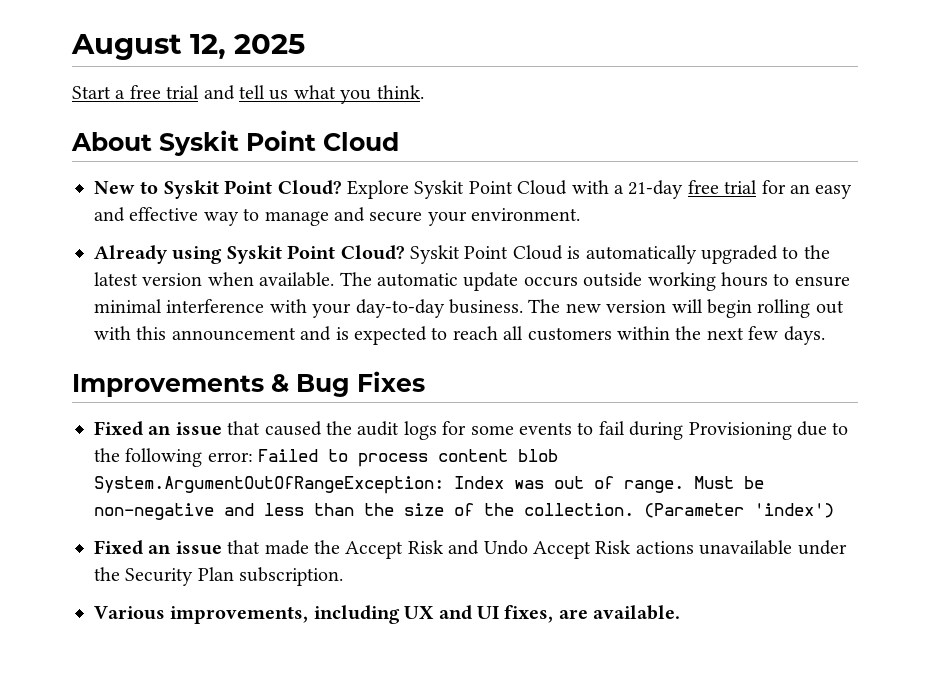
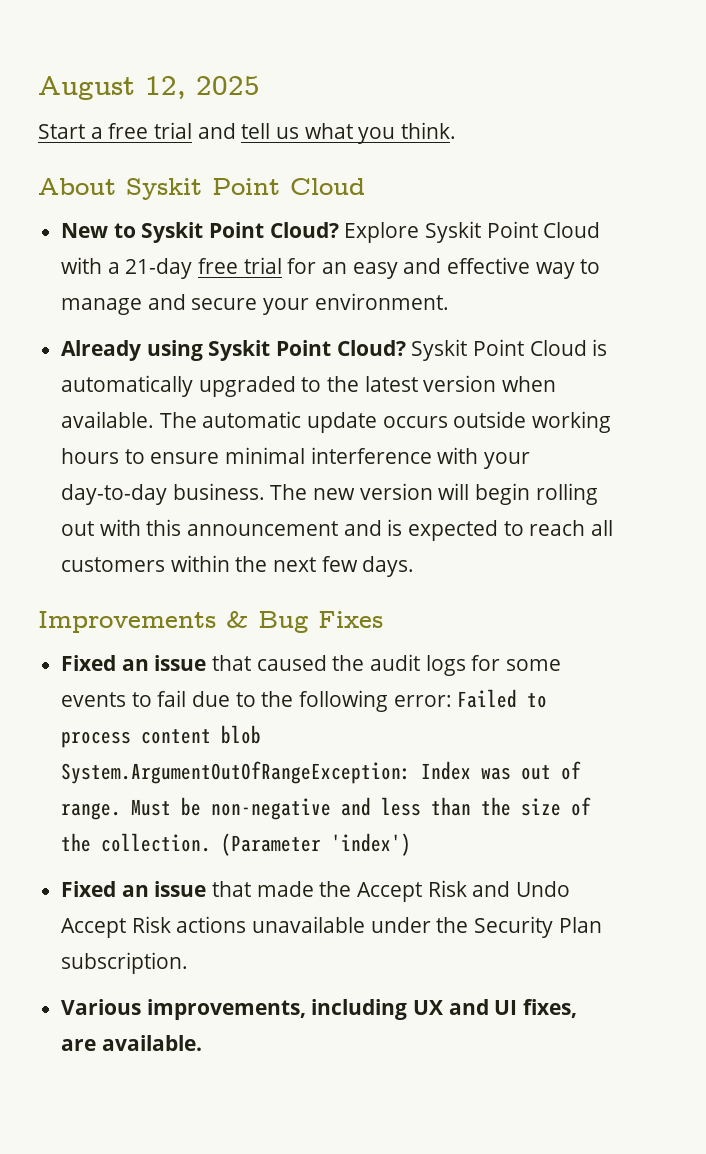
[629,421,792,440] during Provisioning -> (187, 698) none

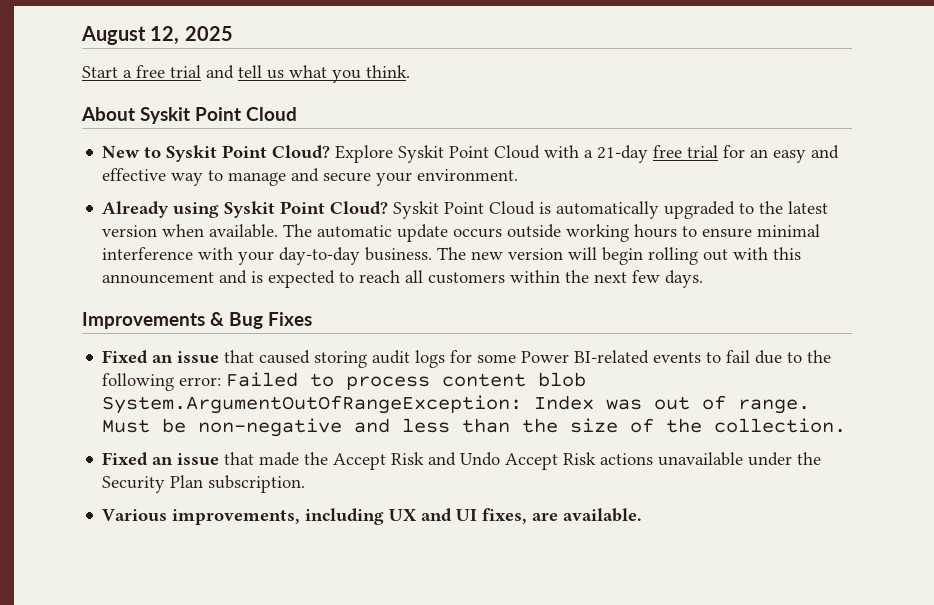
[332,655,365,671] the -> [314,351,368,368] storing
(562, 665) none -> [521,350,650,364] Power BI-related
[221,833,412,856] (Parameter 'index') -> (847, 425) none

